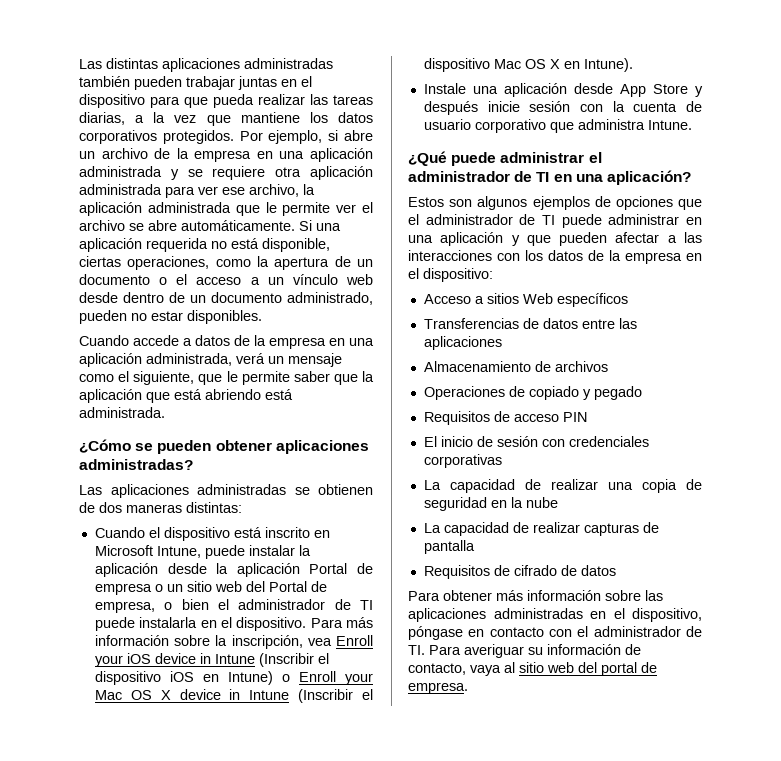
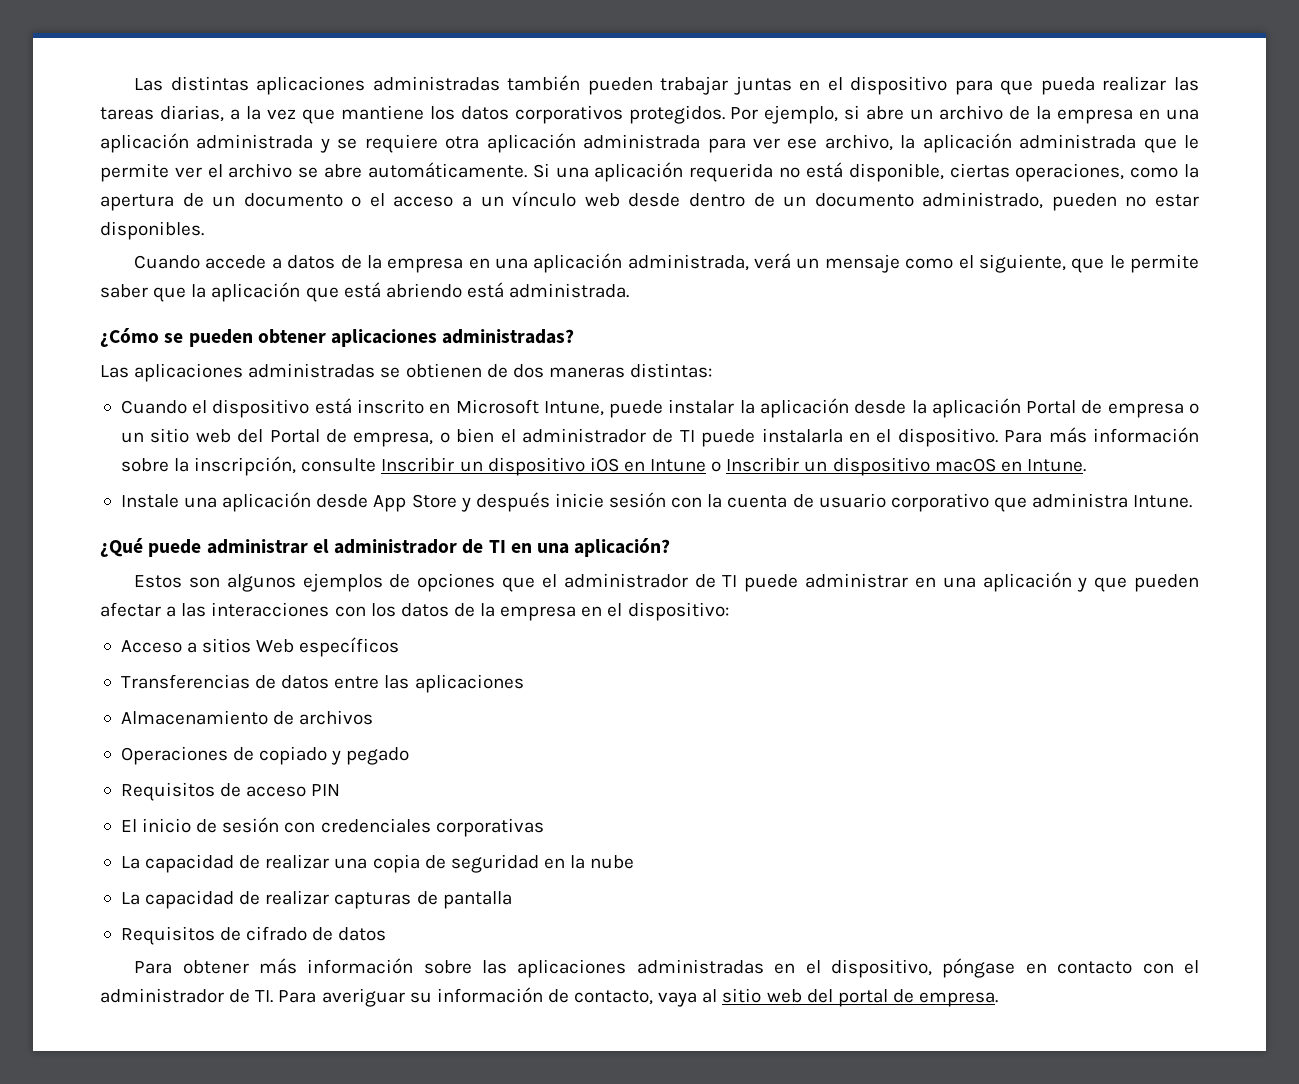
[307,635,374,646] [94,653,329,667] [94,671,373,685] [94,689,374,703] [423,58,633,72] vea Enroll your iOS device in Intune (Inscribir el dispositivo iOS en Intune) o Enroll your Mac OS X device in Intune (Inscribir el dispositivo Mac OS X en Intune). -> [301,457,1086,476] consulte Inscribir un dispositivo iOS en Intune o Inscribir un dispositivo macOS en Intune.

